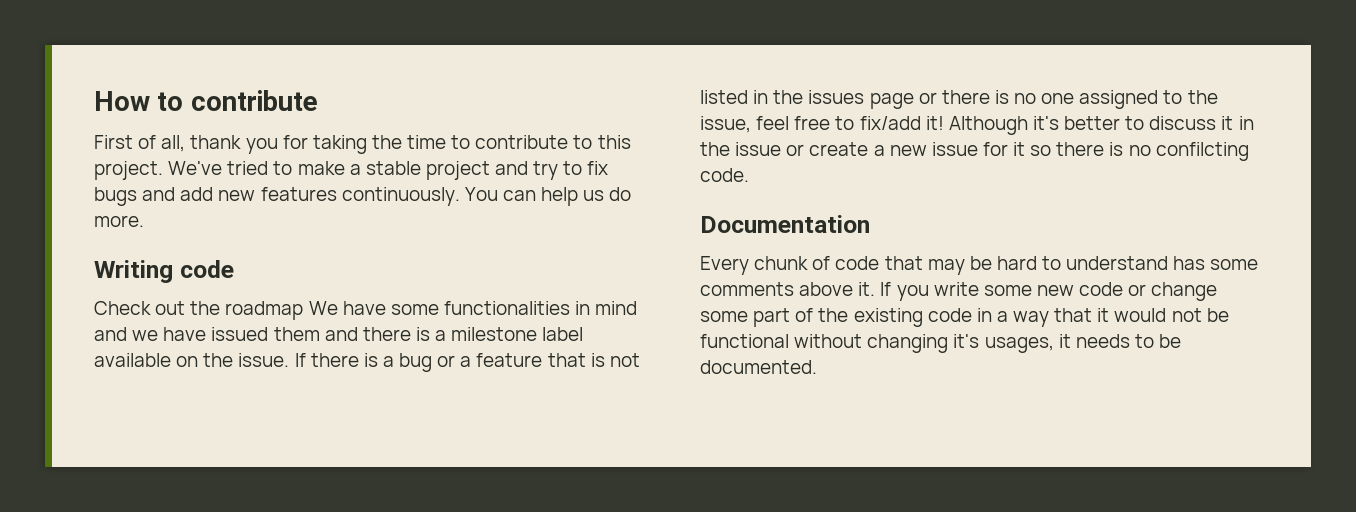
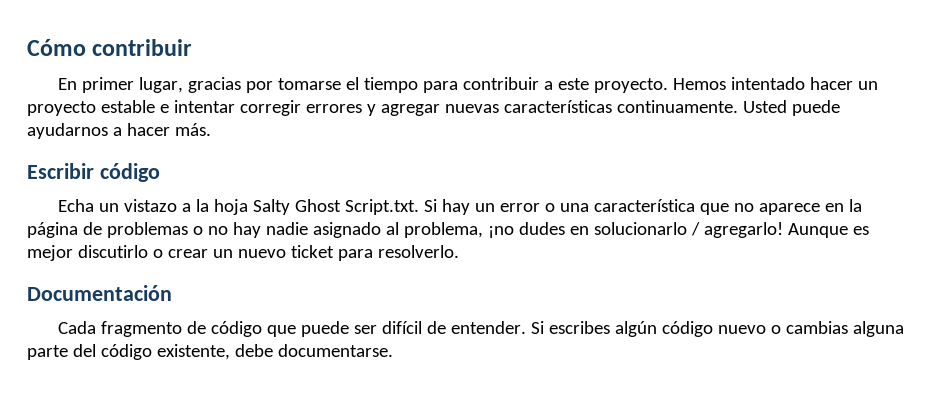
[94,90,318,111] [94,135,631,154] [94,161,609,180] [94,187,632,206] [94,215,144,227] [94,260,234,283] [94,301,638,320] [94,327,584,341] [94,353,640,372] [700,90,1218,109] [700,116,1254,135] [700,142,1249,161] [700,168,749,182] [700,215,870,233] [700,256,1259,275] [700,282,1218,301] [700,308,1229,327] [700,334,1182,353] [700,360,817,374] How to contribute // First of all, thank you for taking the time to contribute to this project. We've tried to make a stable project and try to fix bugs and add new features continuously. You can help us do more. // Writing code // Check out the roadmap We have some functionalities in mind and we have issued them and there is a milestone label available on the issue. If there is a bug or a feature that is not listed in the issues page or there is no one assigned to the issue, feel free to fix/add it! Although it's better to discuss it in the issue or create a new issue for it so there is no confilcting code. // Documentation // Every chunk of code that may be hard to understand has some comments above it. If you write some new code or change some part of the existing code in a way that it would not be functional without changing it's usages, it needs to be documented. -> [27,39,193,56] [58,77,879,93] [27,100,840,116] [27,123,211,139] [27,163,160,182] [58,199,863,215] [27,222,869,238] [27,245,459,261] [27,285,172,301] [58,321,905,337] [27,344,393,360] Cómo contribuir // En primer lugar, gracias por tomarse el tiempo para contribuir a este proyecto. Hemos intentado hacer un proyecto estable e intentar corregir errores y agregar nuevas características continuamente. Usted puede ayudarnos a hacer más. // Escribir código // Echa un vistazo a la hoja Salty Ghost Script.txt. Si hay un error o una característica que no aparece en la página de problemas o no hay nadie asignado al problema, ¡no dudes en solucionarlo / agregarlo! Aunque es mejor discutirlo o crear un nuevo ticket para resolverlo. // Documentación // Cada fragmento de código que puede ser difícil de entender. Si escribes algún código nuevo o cambias alguna parte del código existente, debe documentarse.

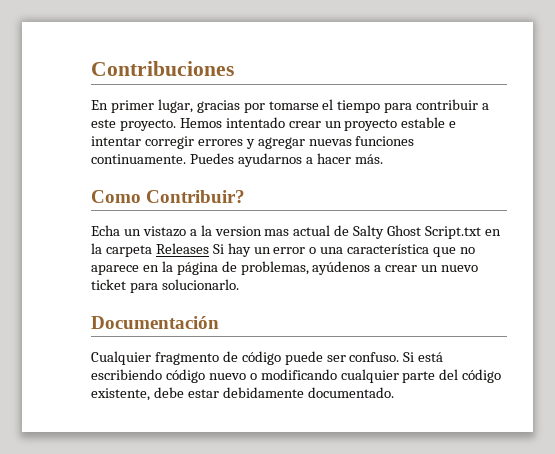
[27,39,193,56] Cómo contribuir -> [91,61,234,76] Contribuciones
[810,77,854,90] hacer -> [288,121,321,128] crear
[503,100,840,116] características continuamente. Usted puede -> [355,136,415,146] [91,153,234,164] funciones continuamente. Puedes
[27,163,160,182] Escribir código -> [91,190,246,203] Como Contribuir?
[214,199,420,215] hoja Salty Ghost Script.txt. -> [214,225,501,239] [91,243,209,257] version mas actual de Salty Ghost Script.txt en la carpeta Releases
[106,222,869,238] [27,245,163,261] problemas o no hay nadie asignado al problema, ¡no dudes en solucionarlo / agregarlo! Aunque es mejor discutirlo o -> [240,261,382,275] problemas, ayúdenos a
[377,245,459,258] resolverlo. -> [161,279,239,290] solucionarlo.
[58,321,97,334] Cada -> [91,351,151,365] Cualquier
[267,325,297,337] que -> (281, 358) none
[382,321,658,337] difícil de entender. Si escribes algún -> [349,352,444,362] [91,369,162,380] confuso. Si está escribiendo
[786,321,905,337] cambias alguna -> [260,369,399,383] modificando cualquier
[277,344,393,357] documentarse. -> [187,387,394,398] estar debidamente documentado.

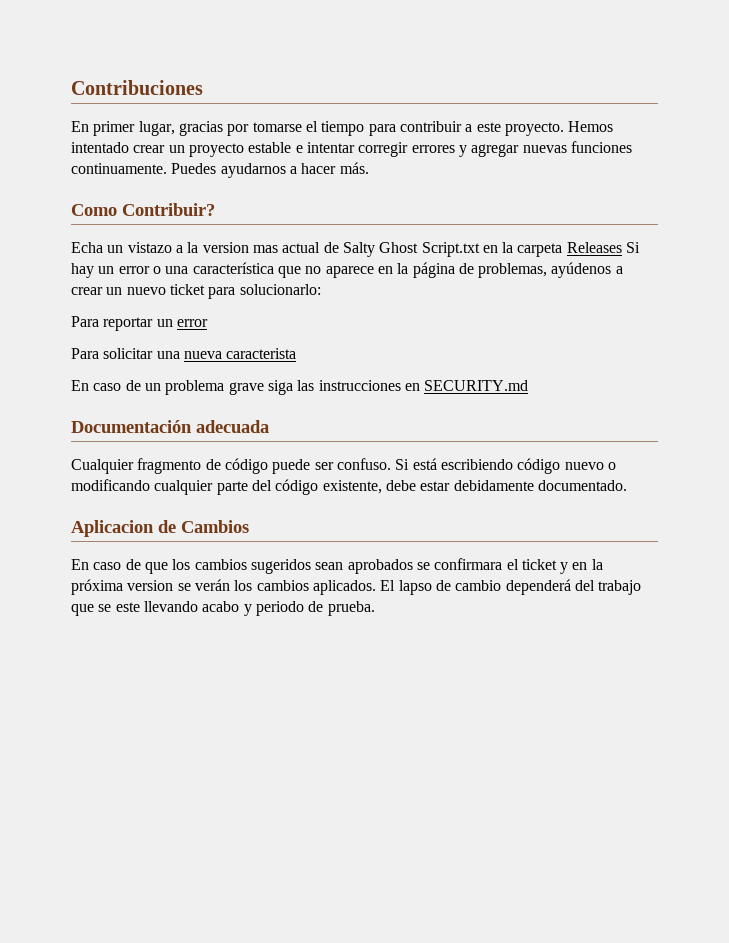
[161,279,239,290] solucionarlo. -> [239,284,321,295] [71,316,208,331] [71,348,297,359] [71,380,529,395] solucionarlo: // Para reportar un error // Para solicitar una nueva caracterista // En caso de un problema grave siga las instrucciones en SECURITY.md
(219, 322) none -> [196,420,269,433] adecuada
(394, 392) none -> [71,520,249,537] [71,558,603,574] [71,579,642,595] [71,601,375,616] // Aplicacion de Cambios // En caso de que los cambios sugeridos sean aprobados se confirmara el ticket y en la próxima version se verán los cambios aplicados. El lapso de cambio dependerá del trabajo que se este llevando acabo y periodo de prueba.

